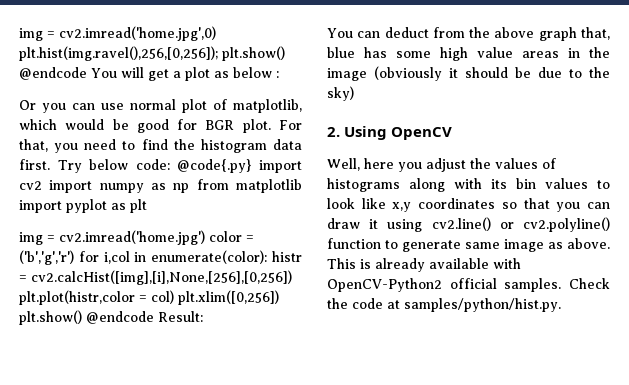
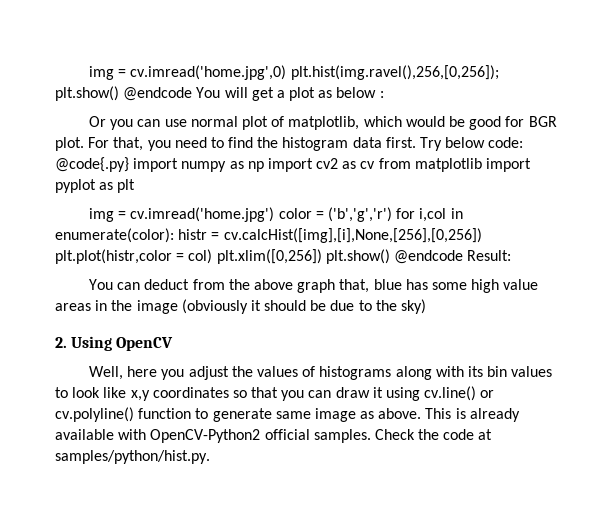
[19,26,216,41] img = cv2.imread('home.jpg',0) -> [89,65,287,80] img = cv.imread('home.jpg',0)
[19,180,93,193] cv2 import -> (179, 165) none
(190, 188) none -> [267,158,376,172] import cv2 as cv
[59,230,205,245] cv2.imread('home.jpg') -> [130,207,275,222] cv.imread('home.jpg')
[31,270,292,285] cv2.calcHist([img],[i],None,[256],[0,256]) -> [223,228,482,243] cv.calcHist([img],[i],None,[256],[0,256])
[431,217,610,232] cv2.line() or cv2.polyline() -> [424,386,495,401] [55,407,134,422] cv.line() or cv.polyline()

